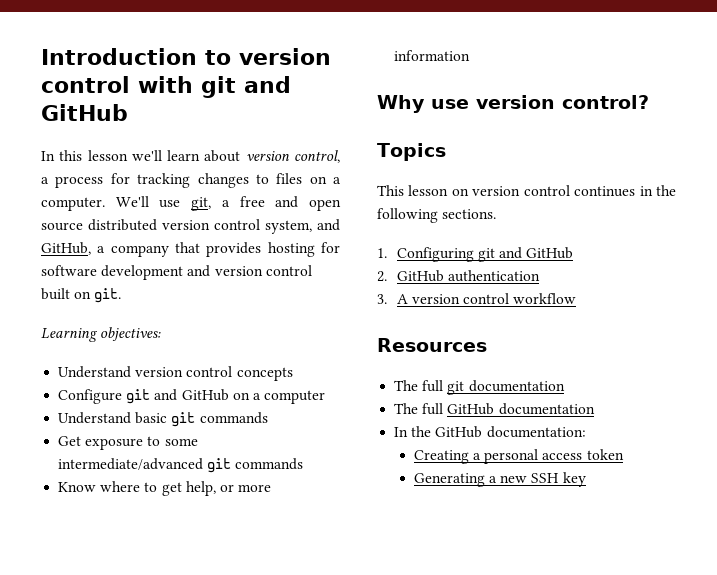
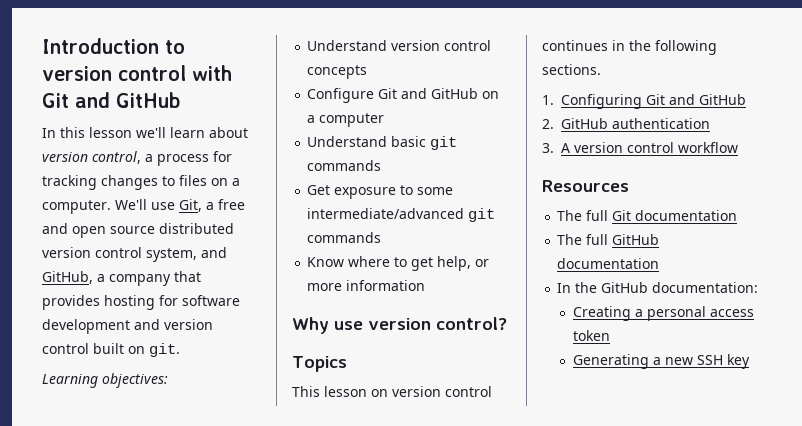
[201,76,236,98] git -> [42,93,69,108] Git
[191,197,212,211] git, -> [179,199,202,212] Git,
[126,389,151,404] git -> [378,88,398,99] Git
[477,248,495,262] git -> [646,94,665,105] Git
[447,381,465,395] git -> [612,210,632,221] Git

